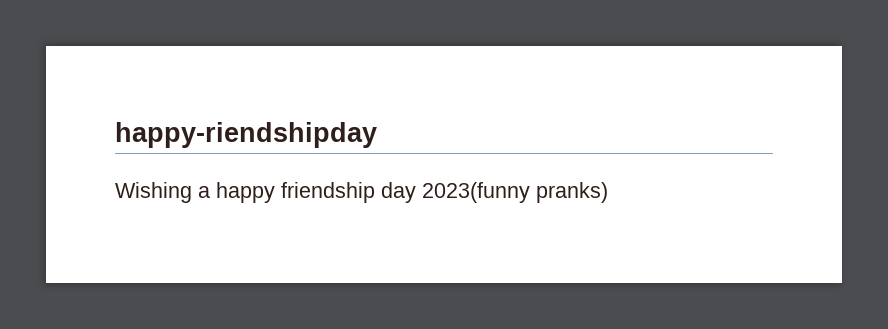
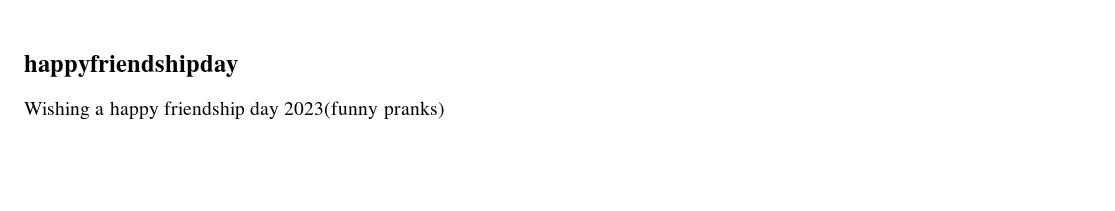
[115,122,377,148] happy-riendshipday -> [24,55,238,77] happyfriendshipday

